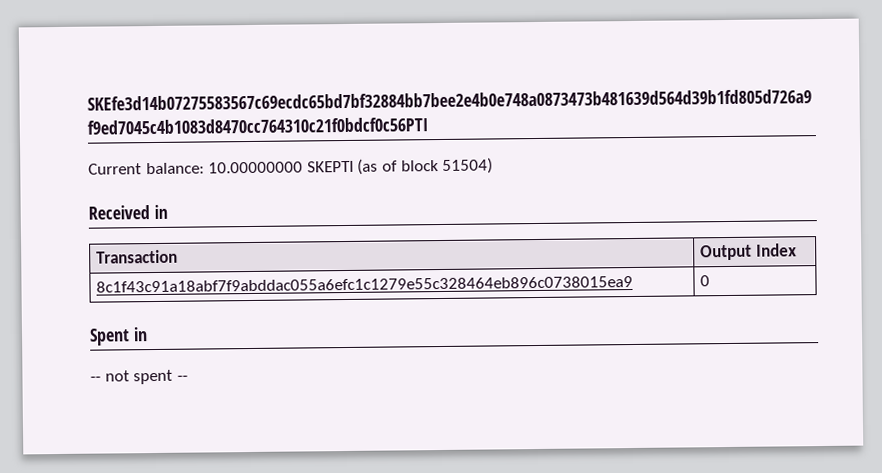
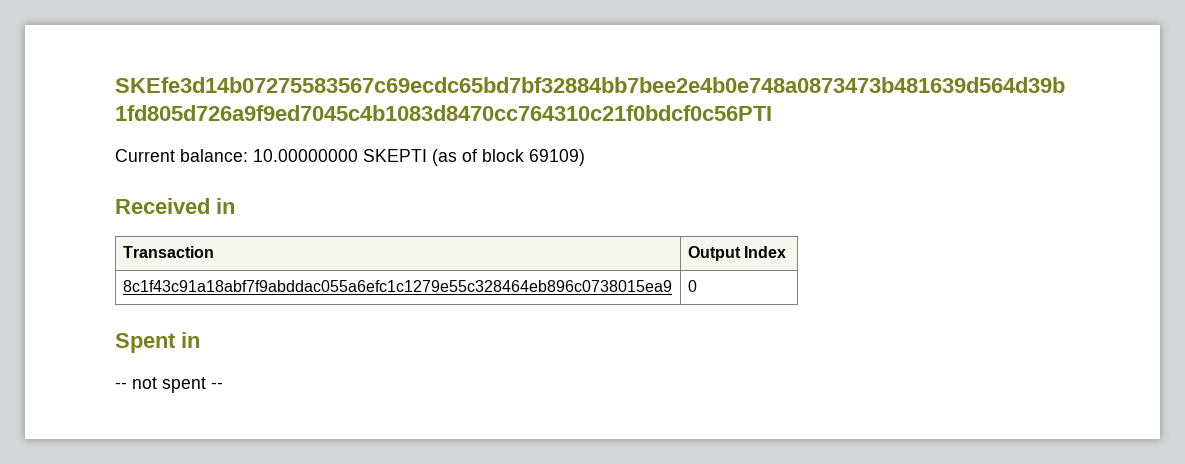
[442,157,494,174] 51504) -> [529,149,585,166] 69109)

